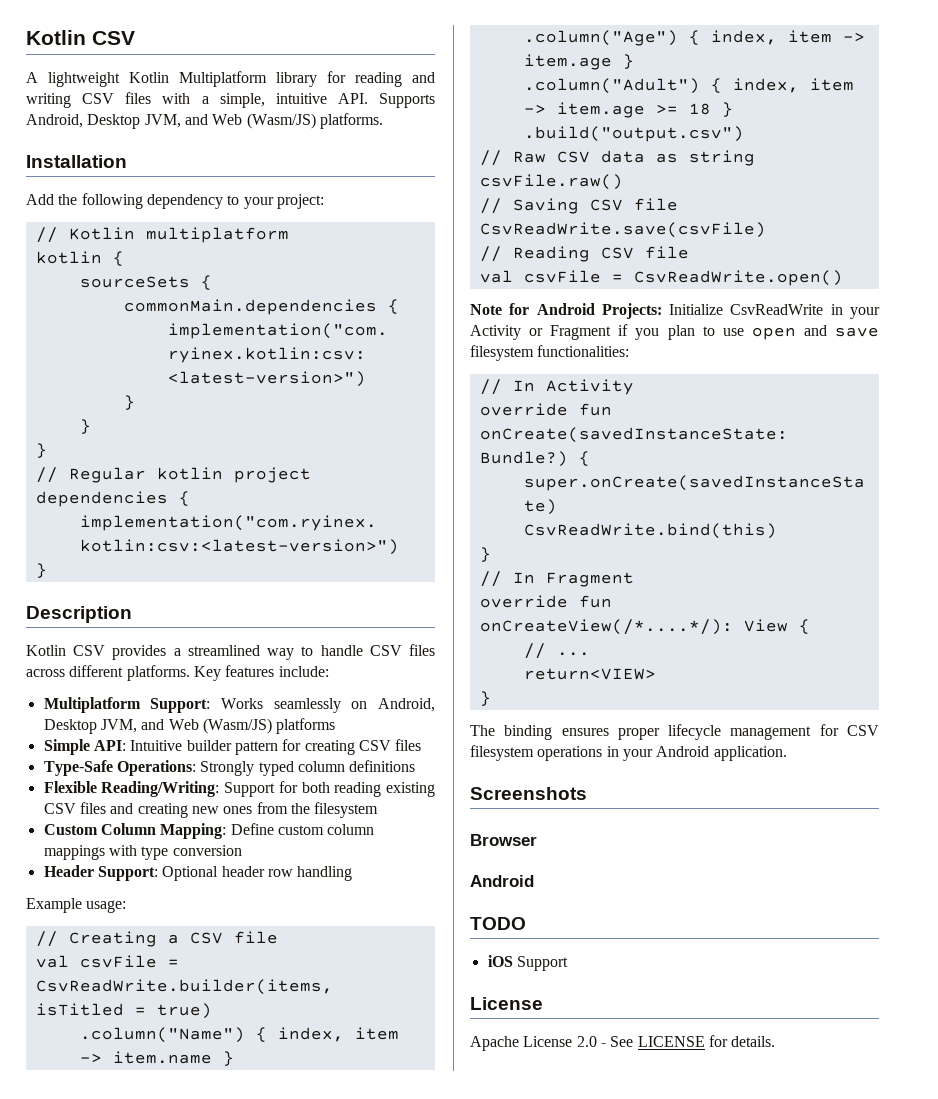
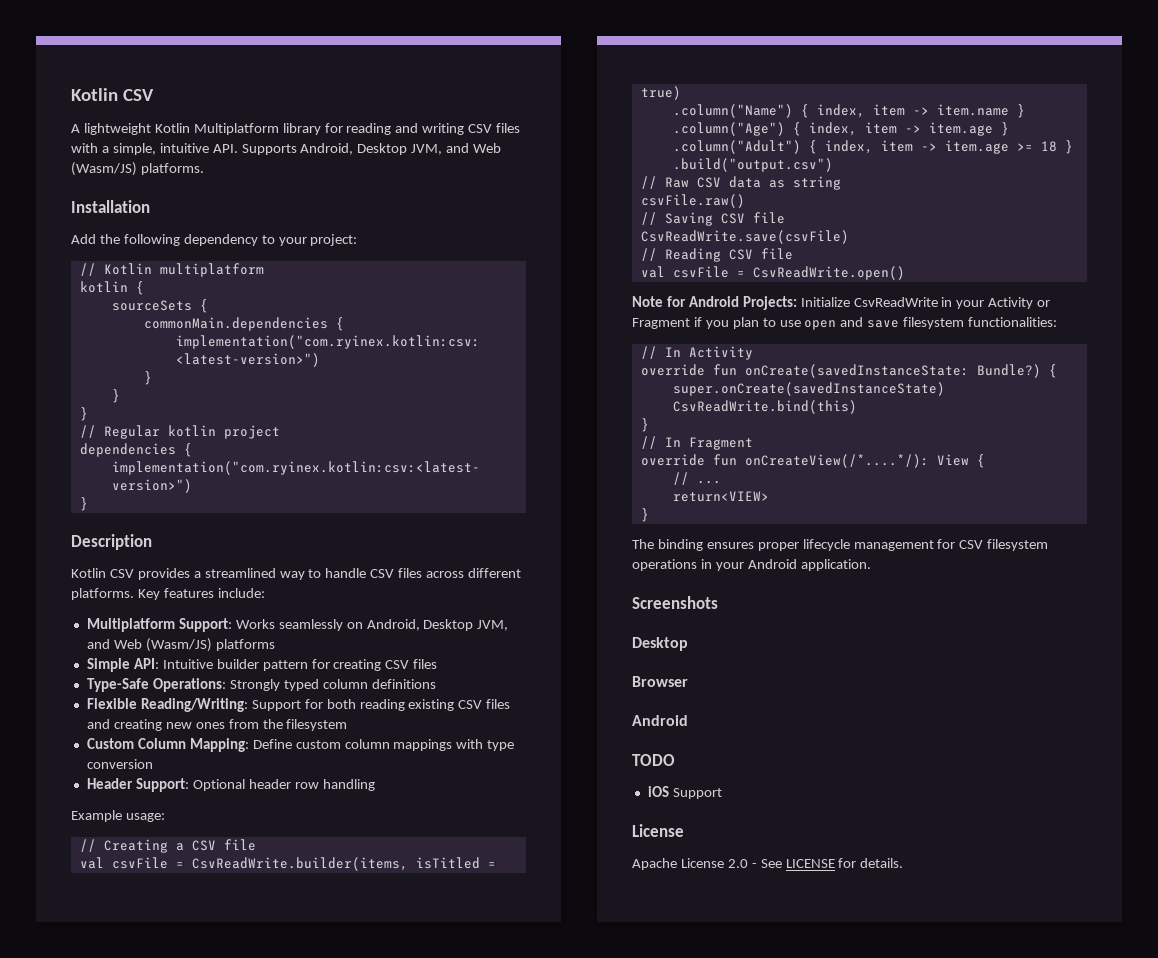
(587, 793) none -> [632,637,688,651] // Desktop

